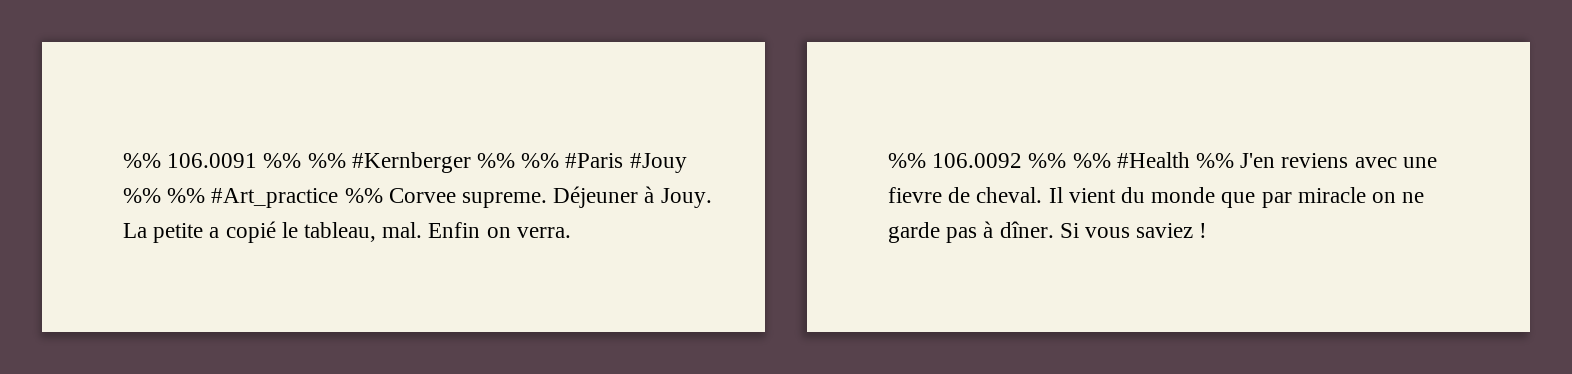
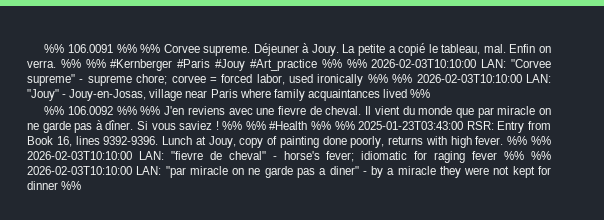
[351,152,687,173] [123,188,383,208] #Kernberger %% %% #Paris #Jouy %% %% #Art_practice %% -> (161, 48) none
(571, 232) none -> [60,59,551,71] [27,74,551,86] [27,89,431,101] %% %% #Kernberger #Paris #Jouy #Art_practice %% %% 2026-02-03T10:10:00 LAN: "Corvee supreme" - supreme chore; corvee = forced labor, used ironically %% %% 2026-02-03T10:10:00 LAN: "Jouy" - Jouy-en-Josas, village near Paris where family acquaintances lived %%
[1116,152,1235,168] #Health %% -> (161, 110) none
(1208, 230) none -> [222,121,551,133] [27,136,551,148] [27,151,551,163] [27,166,551,178] [27,181,82,190] %% %% #Health %% %% 2025-01-23T03:43:00 RSR: Entry from Book 16, lines 9392-9396. Lunch at Jouy, copy of painting done poorly, returns with high fever. %% %% 2026-02-03T10:10:00 LAN: "fievre de cheval" - horse's fever; idiomatic for raging fever %% %% 2026-02-03T10:10:00 LAN: "par miracle on ne garde pas a diner" - by a miracle they were not kept for dinner %%

